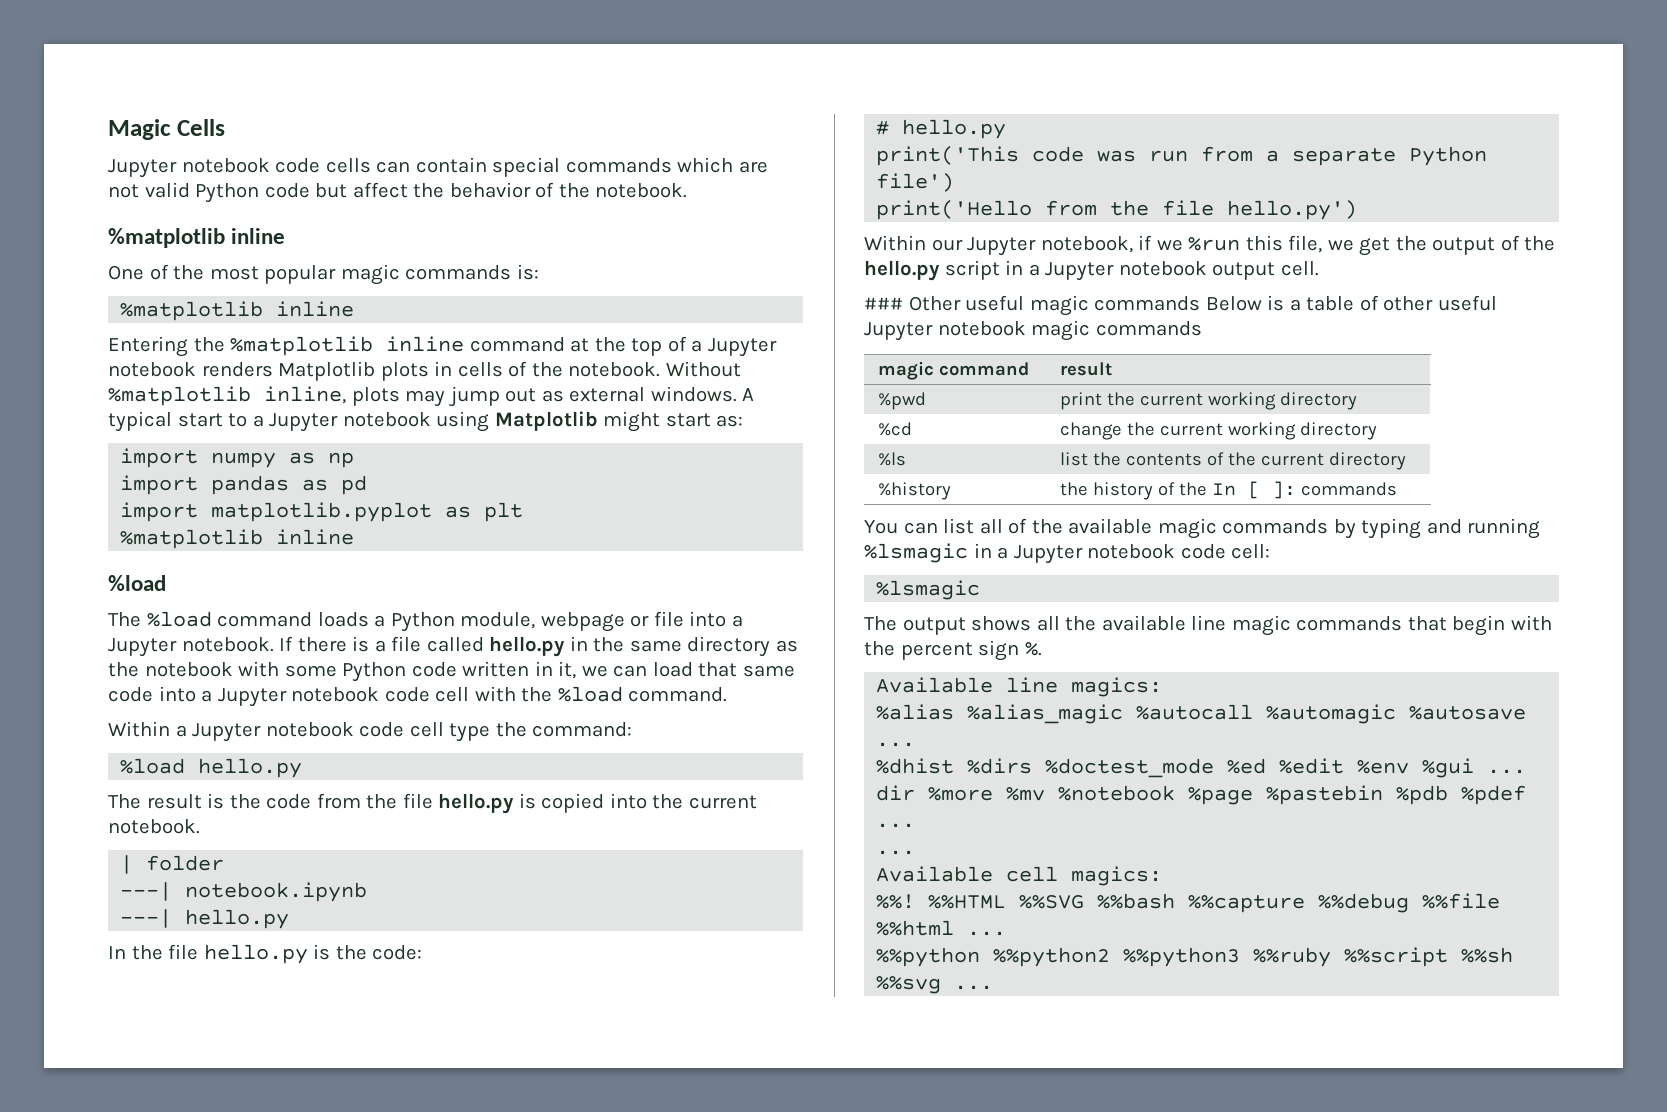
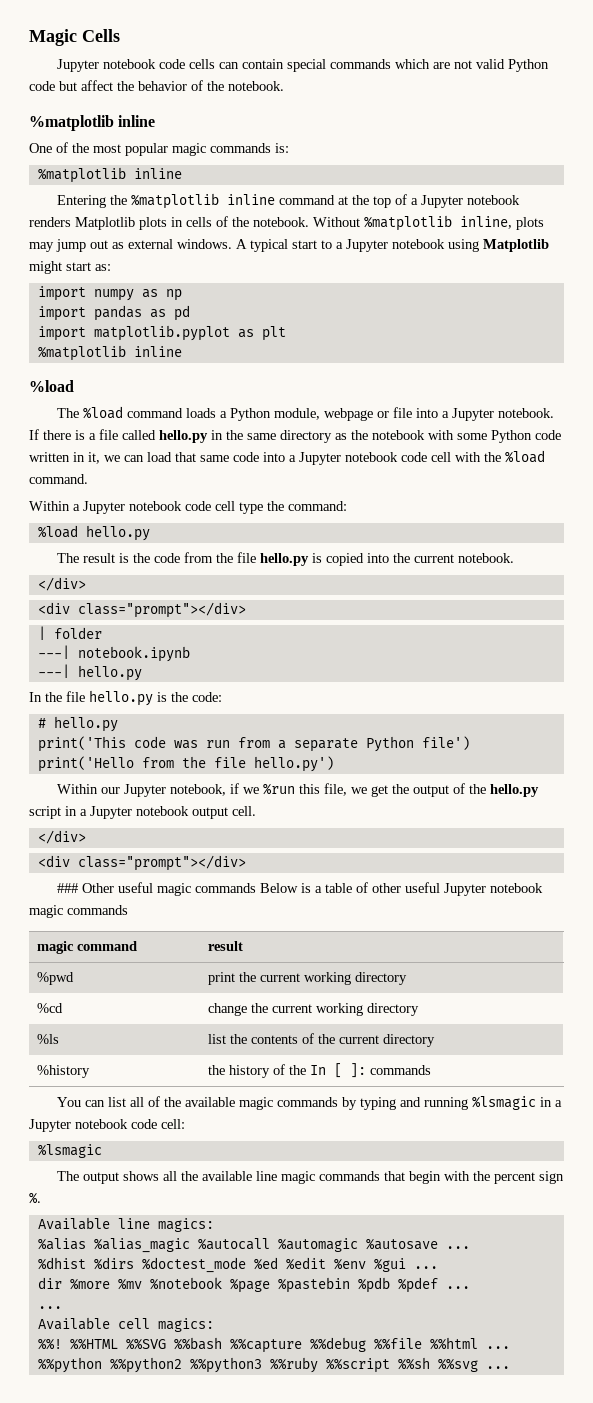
(200, 826) none -> [37,577,86,591] [37,602,246,618] // </div> // <div class="prompt"></div>
(1319, 268) none -> [37,830,86,844] [37,855,246,871] // </div> // <div class="prompt"></div>

